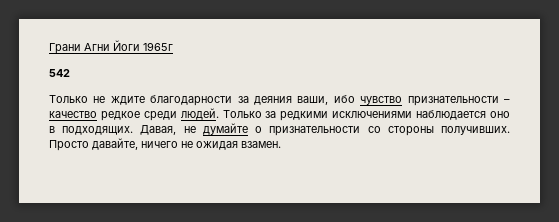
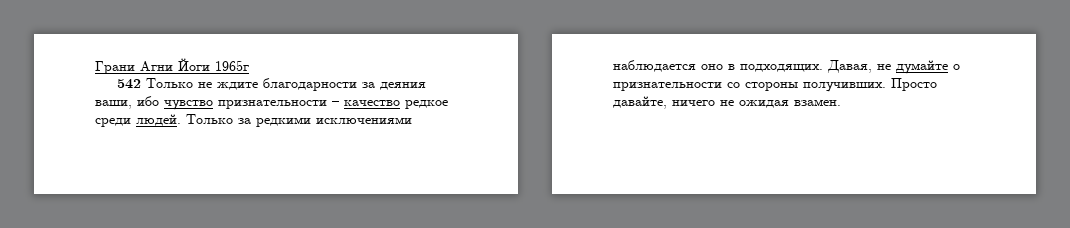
(70, 73) // -> (141, 84) none

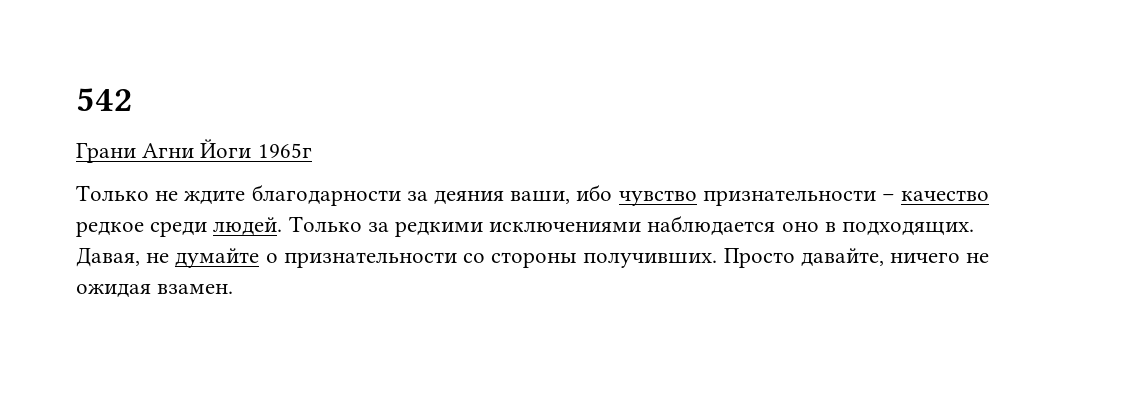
(95, 67) none -> [76,88,133,111] 542 //
[116,79,141,89] 542 -> (312, 150) none

